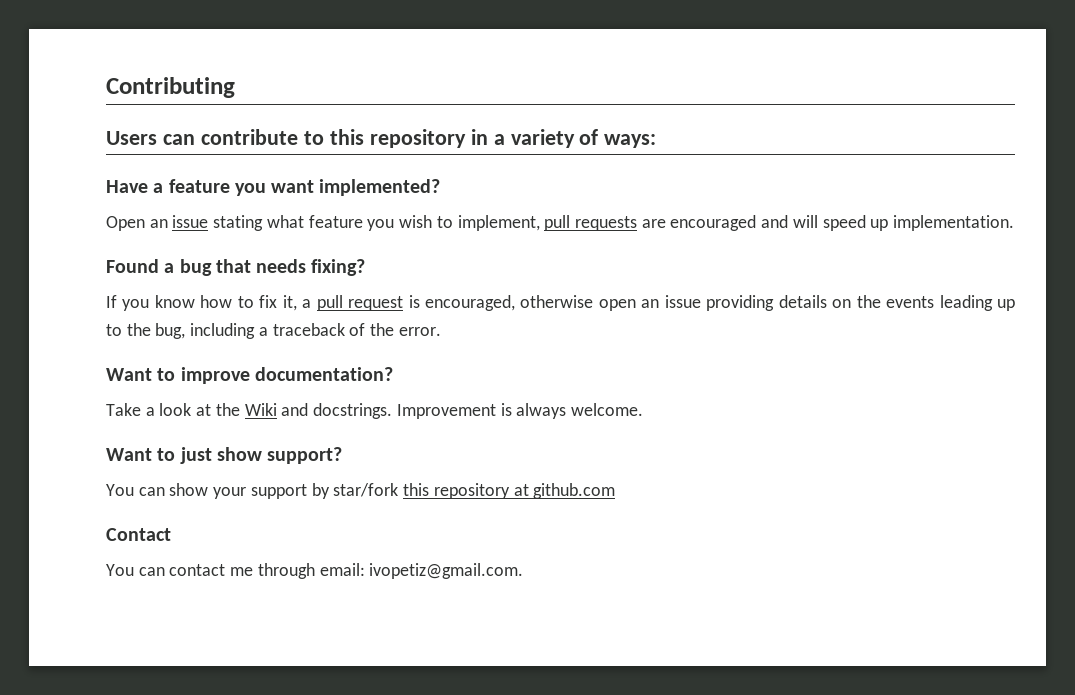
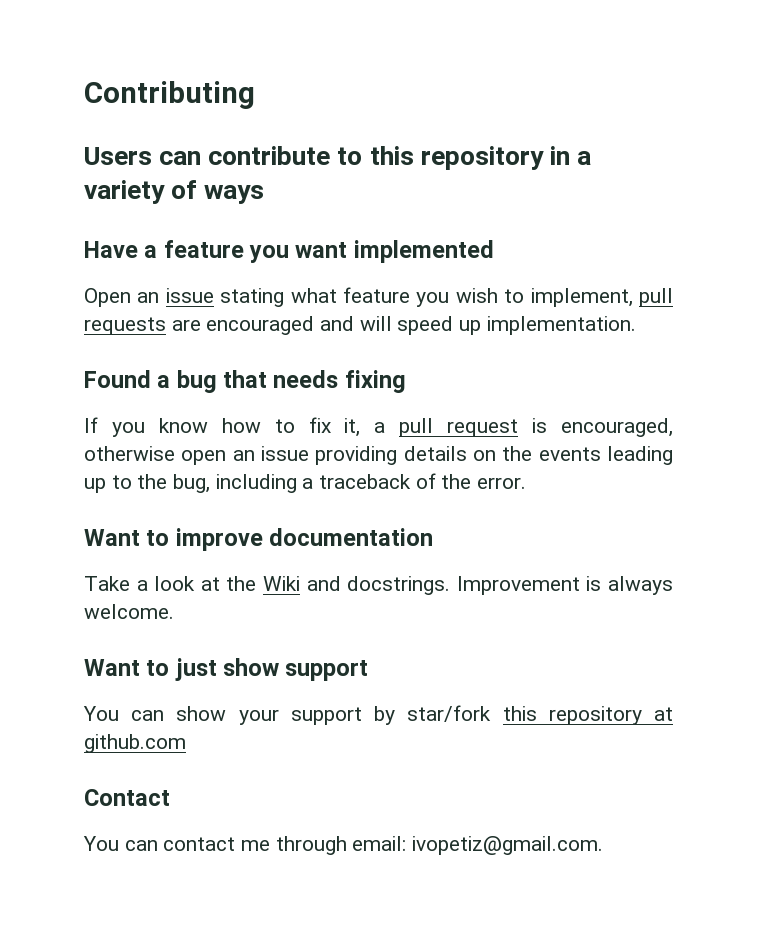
[604,134,657,148] ways: -> [204,185,265,204] ways
[319,179,441,196] implemented? -> [353,240,494,263] implemented
[311,259,366,276] fixing? -> [344,370,406,393] fixing
[254,367,393,381] documentation? -> [269,528,434,546] documentation
[267,447,343,464] support? -> [285,660,369,681] support

